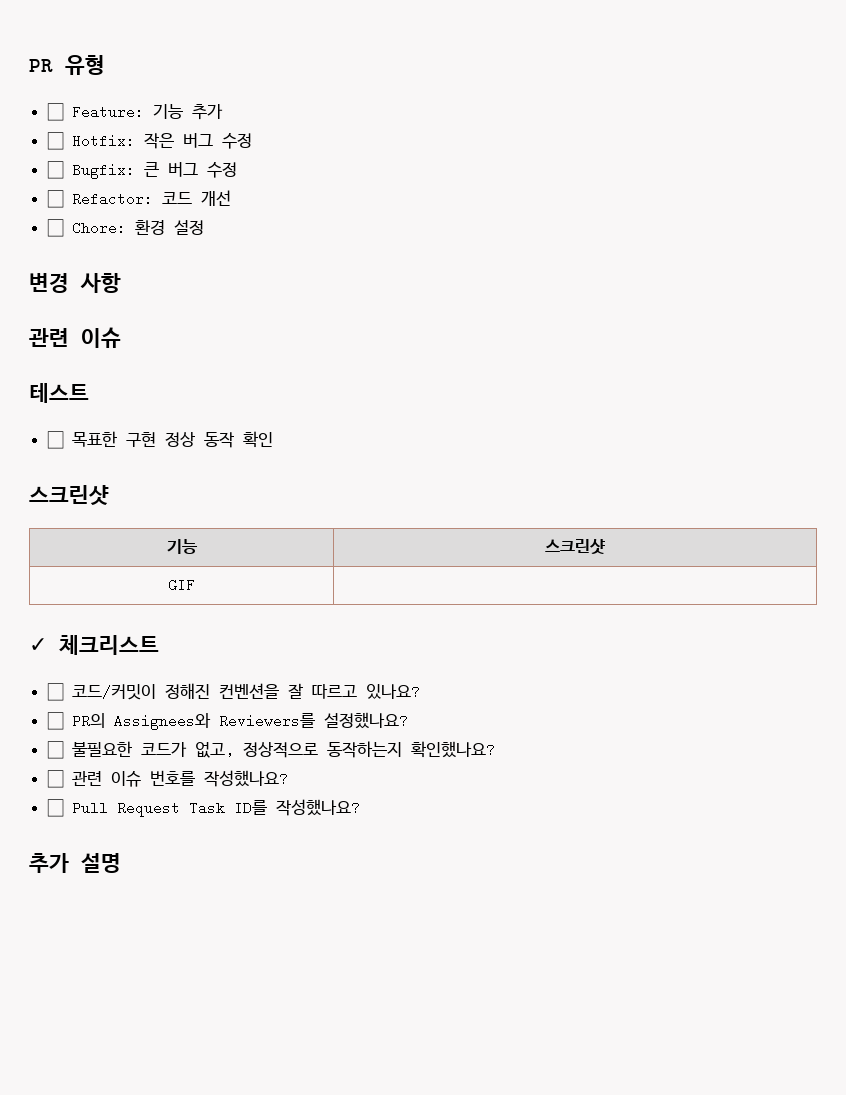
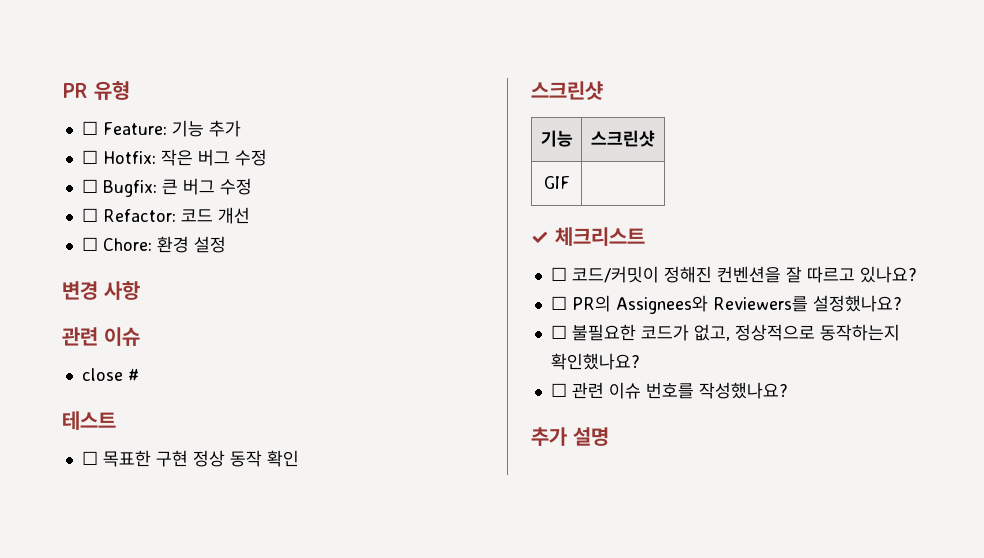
(121, 337) none -> [81,368,139,381] // close #
[46,799,360,817] // ☐ Pull Request Task ID를 작성했나요? -> (788, 390) none

